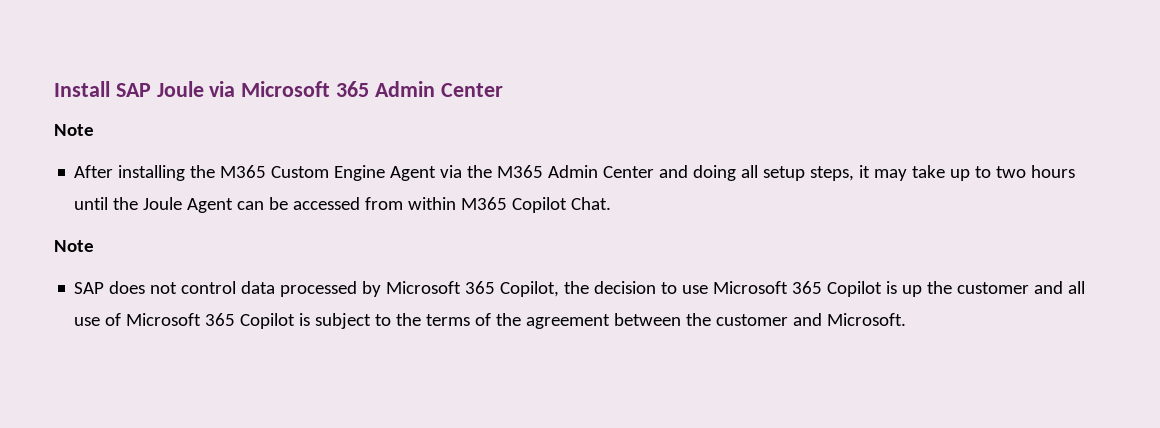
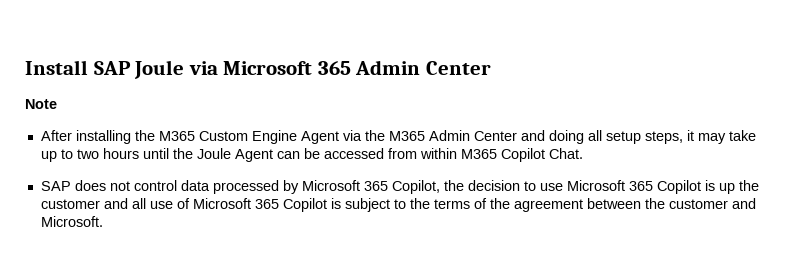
[54,240,94,252] // Note -> (583, 153) none

